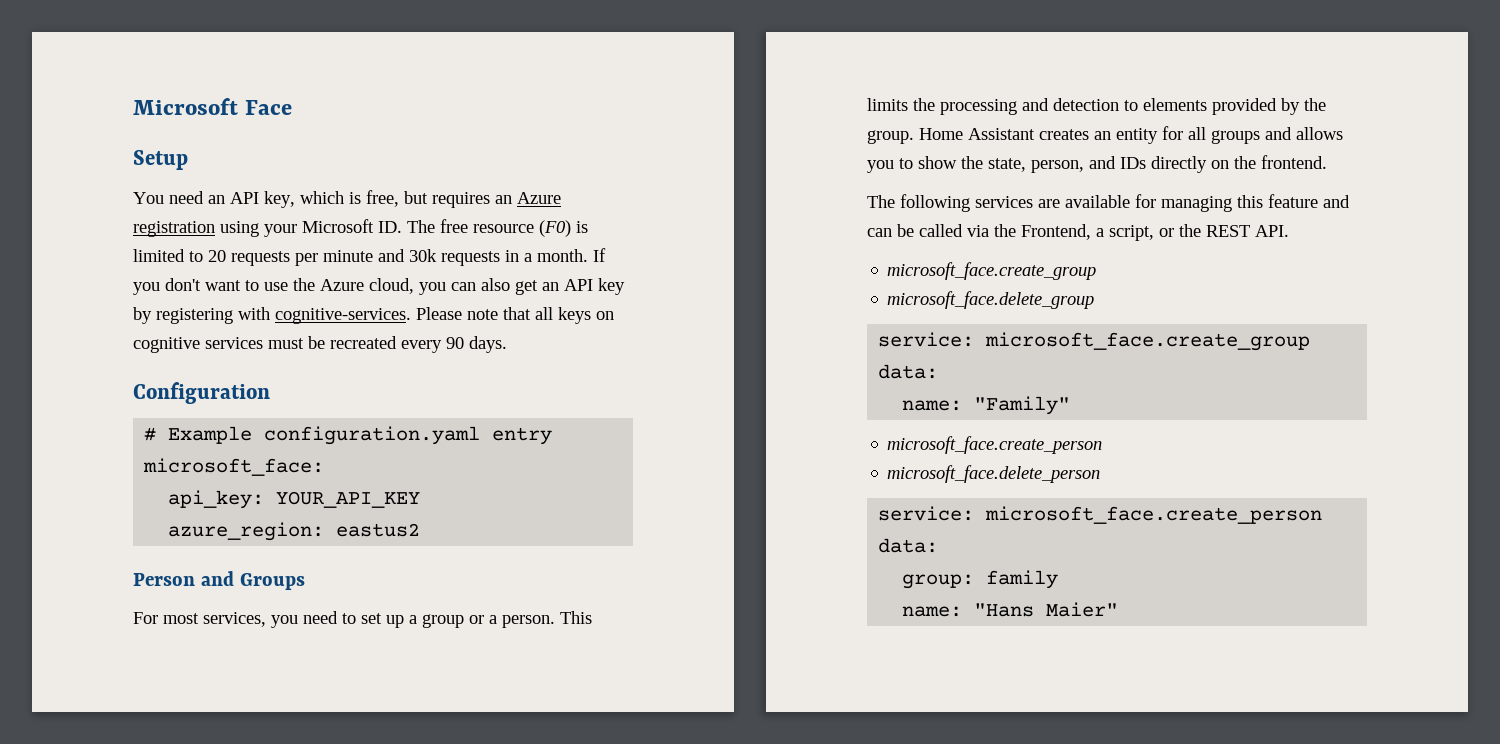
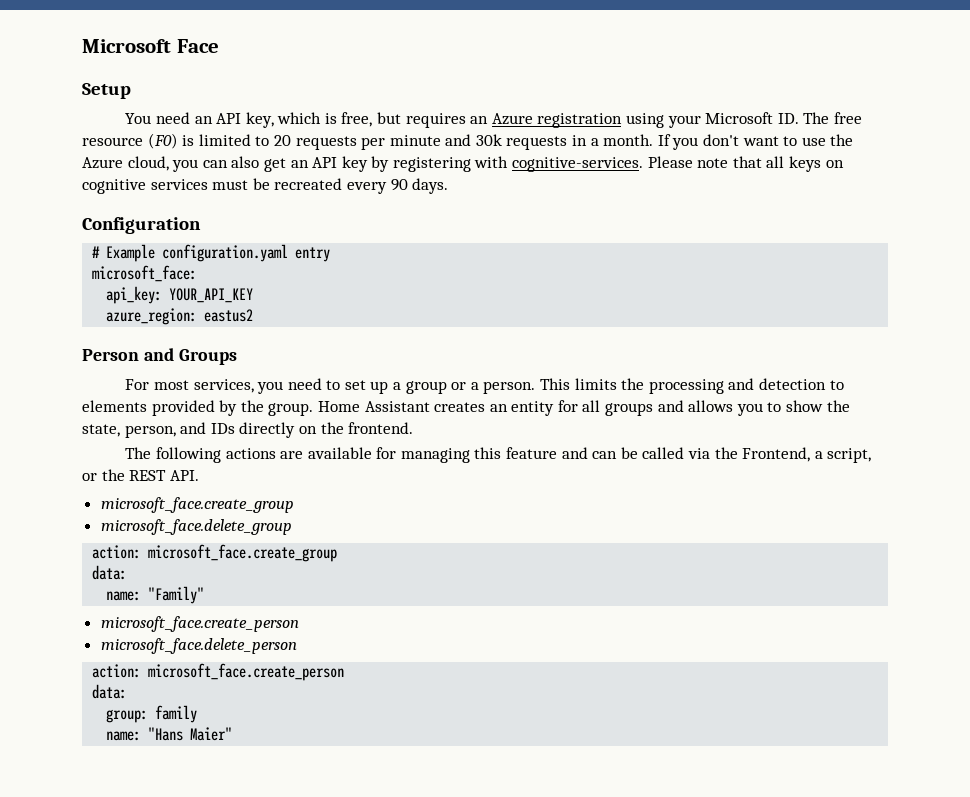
[975,196,1033,208] services -> [225,448,276,459] actions
[878,332,975,347] service: -> [92,545,142,559] action:
[878,506,975,521] service: -> [92,664,142,678] action:

